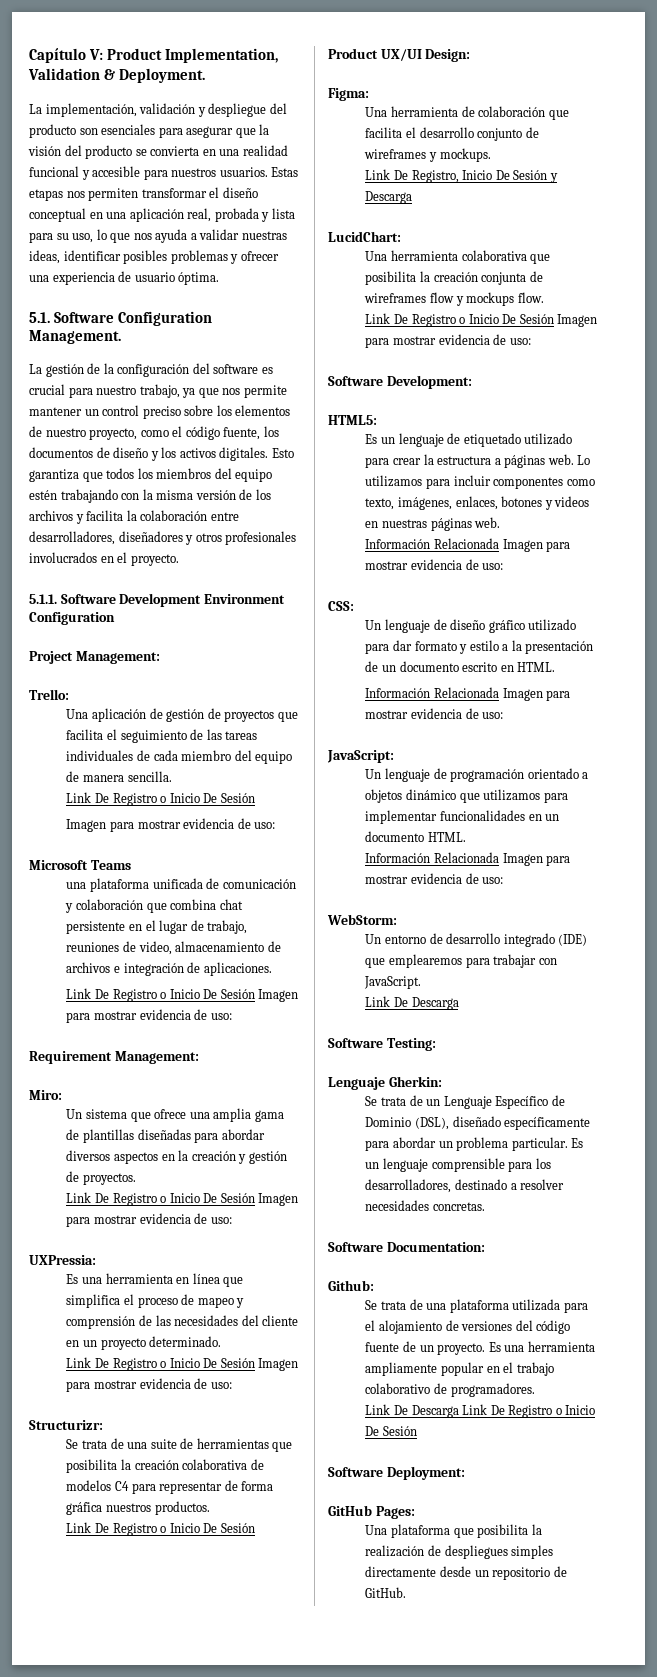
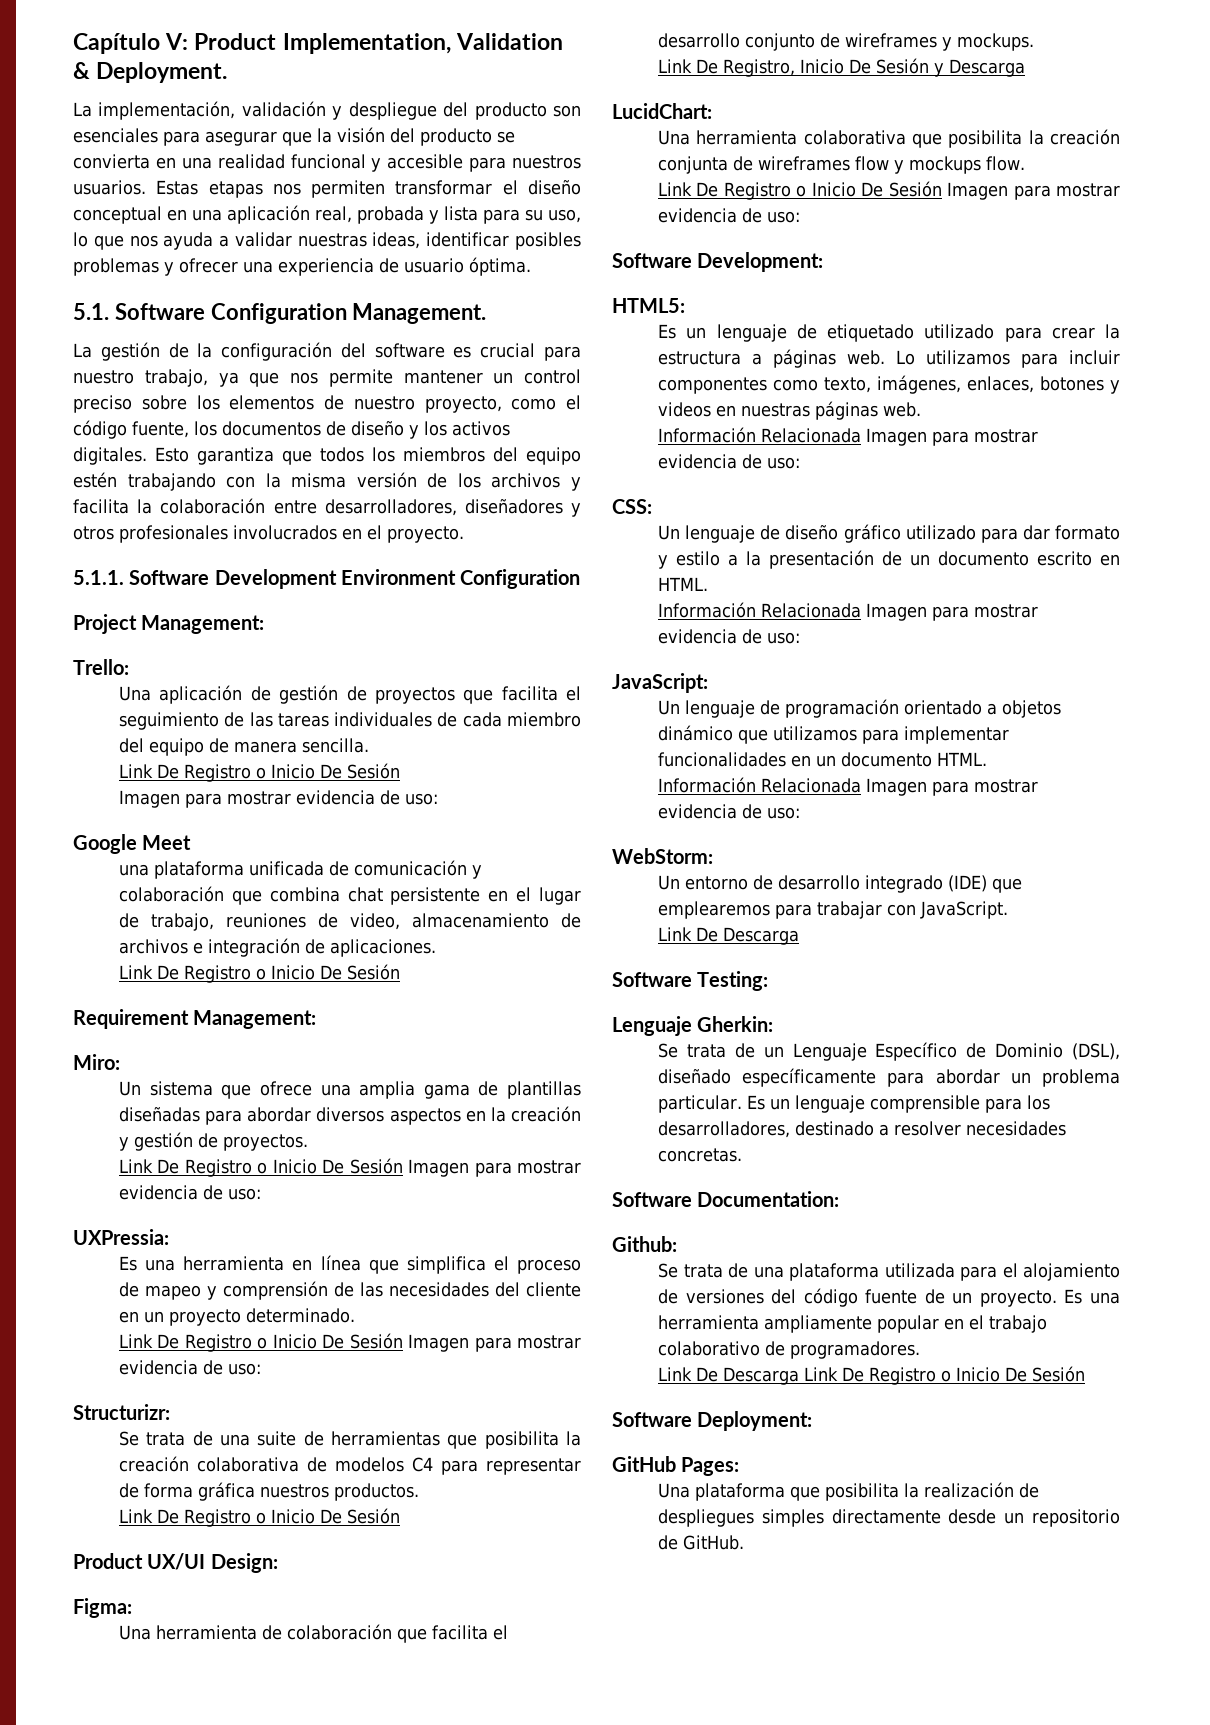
[29,860,131,870] Microsoft Teams -> [73,834,192,854] Google Meet
[258,989,299,1002] [66,1009,232,1023] Imagen para mostrar evidencia de uso: -> (400, 972) none

